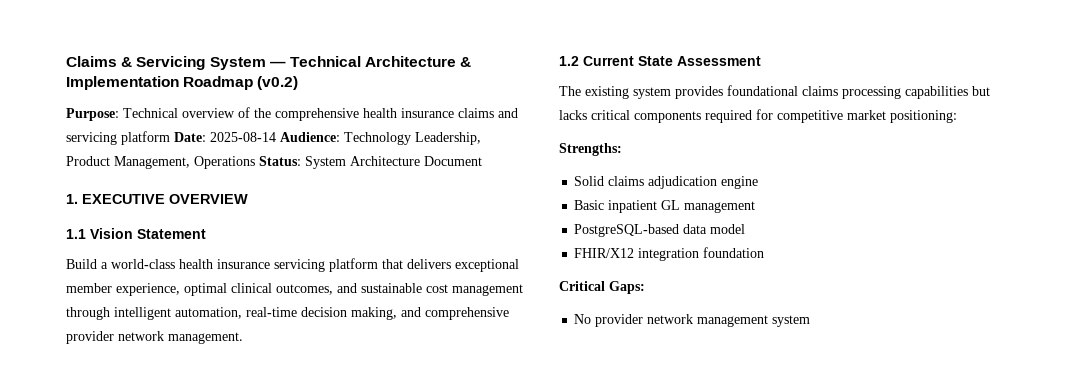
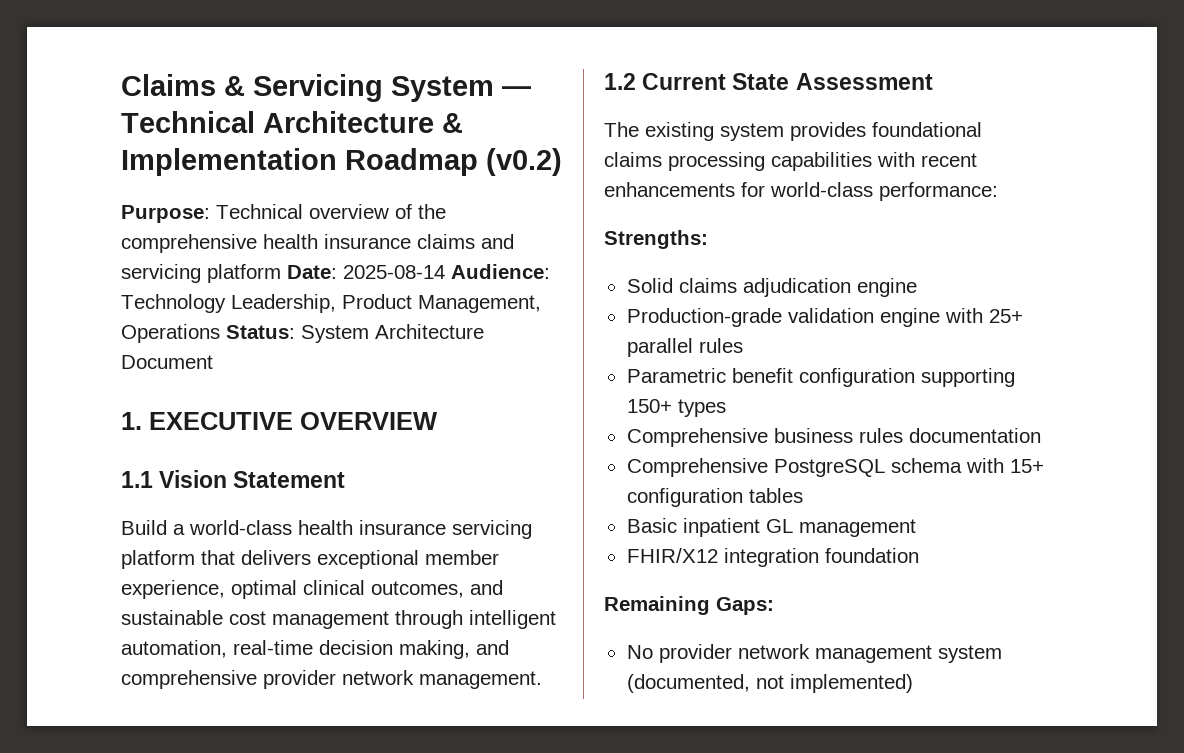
[972,86,990,96] [559,109,957,123] but lacks critical components required for competitive market positioning: -> [877,152,977,167] [604,182,998,201] with recent enhancements for world-class performance:
(759, 182) none -> [626,308,1023,327] [626,338,743,357] [626,368,1015,387] [626,399,726,417] [626,428,1041,447] [626,458,1044,477] [626,488,803,507] // Production-grade validation engine with 25+ parallel rules // Parametric benefit configuration supporting 150+ types // Comprehensive business rules documentation // Comprehensive PostgreSQL schema with 15+ configuration tables
[574,224,746,237] // PostgreSQL-based data model -> (916, 528) none
[559,281,605,291] Critical -> [604,596,710,615] Remaining
(811, 321) none -> [626,674,913,693] (documented, not implemented)

